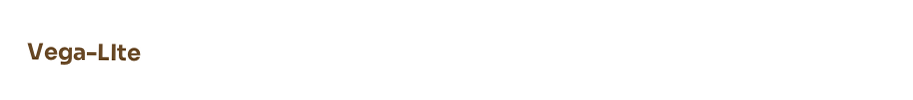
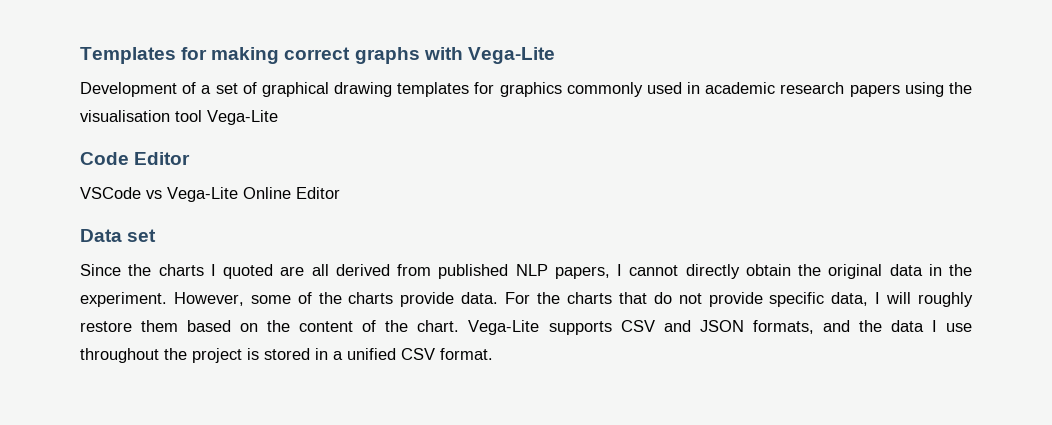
[26,42,142,66] Vega-LIte -> [80,47,555,64] [80,82,972,97] [80,110,278,125] [80,152,191,165] [80,187,340,202] [80,229,157,242] [80,264,972,279] [80,292,974,307] [80,320,973,335] [80,348,493,363] Templates for making correct graphs with Vega-Lite // Development of a set of graphical drawing templates for graphics commonly used in academic research papers using the visualisation tool Vega-Lite // Code Editor // VSCode vs Vega-Lite Online Editor // Data set // Since the charts I quoted are all derived from published NLP papers, I cannot directly obtain the original data in the experiment. However, some of the charts provide data. For the charts that do not provide specific data, I will roughly restore them based on the content of the chart. Vega-Lite supports CSV and JSON formats, and the data I use throughout the project is stored in a unified CSV format.

